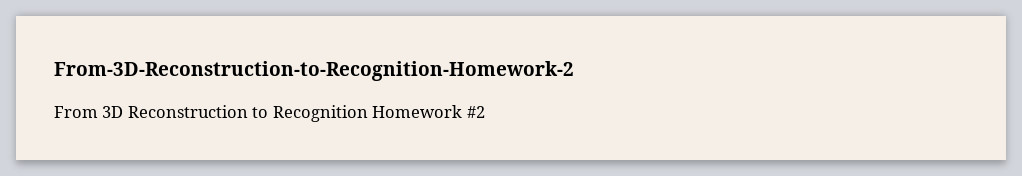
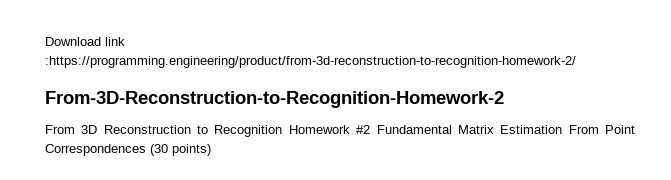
(54, 71) none -> [45,37,125,46] [45,56,576,68] Download link :https://programming.engineering/product/from-3d-reconstruction-to-recognition-homework-2/ //
(485, 112) none -> [376,125,636,134] [45,144,211,156] Fundamental Matrix Estimation From Point Correspondences (30 points)

